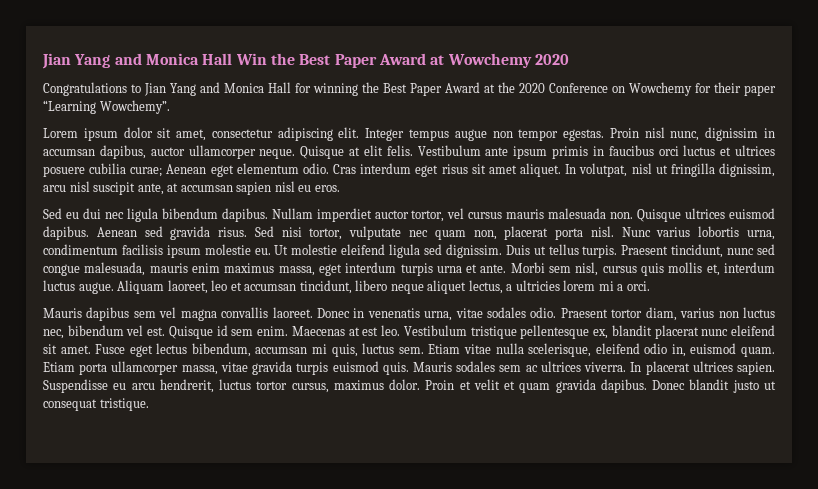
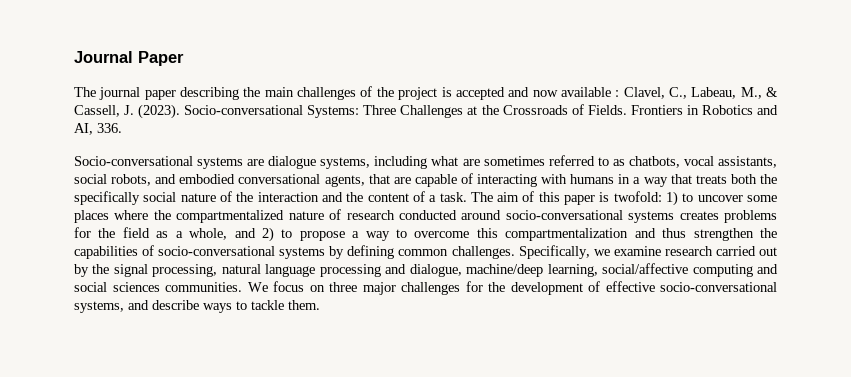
[42,53,569,69] [43,82,776,96] [43,100,170,114] [43,127,776,141] [43,145,776,159] [43,163,775,177] [43,181,340,195] [43,208,776,222] [43,226,776,240] [43,244,776,258] [43,262,775,276] [43,280,650,294] [43,307,776,321] [43,325,775,339] [43,343,775,357] [43,361,775,375] [43,379,777,393] [43,398,149,411] Jian Yang and Monica Hall Win the Best Paper Award at Wowchemy 2020 // Congratulations to Jian Yang and Monica Hall for winning the Best Paper Award at the 2020 Conference on Wowchemy for their paper “Learning Wowchemy”. // Lorem ipsum dolor sit amet, consectetur adipiscing elit. Integer tempus augue non tempor egestas. Proin nisl nunc, dignissim in accumsan dapibus, auctor ullamcorper neque. Quisque at elit felis. Vestibulum ante ipsum primis in faucibus orci luctus et ultrices posuere cubilia curae; Aenean eget elementum odio. Cras interdum eget risus sit amet aliquet. In volutpat, nisl ut fringilla dignissim, arcu nisl suscipit ante, at accumsan sapien nisl eu eros. // Sed eu dui nec ligula bibendum dapibus. Nullam imperdiet auctor tortor, vel cursus mauris malesuada non. Quisque ultrices euismod dapibus. Aenean sed gravida risus. Sed nisi tortor, vulputate nec quam non, placerat porta nisl. Nunc varius lobortis urna, condimentum facilisis ipsum molestie eu. Ut molestie eleifend ligula sed dignissim. Duis ut tellus turpis. Praesent tincidunt, nunc sed congue malesuada, mauris enim maximus massa, eget interdum turpis urna et ante. Morbi sem nisl, cursus quis mollis et, interdum luctus augue. Aliquam laoreet, leo et accumsan tincidunt, libero neque aliquet lectus, a ultricies lorem mi a orci. // Mauris dapibus sem vel magna convallis laoreet. Donec in venenatis urna, vitae sodales odio. Praesent tortor diam, varius non luctus nec, bibendum vel est. Quisque id sem enim. Maecenas at est leo. Vestibulum tristique pellentesque ex, blandit placerat nunc eleifend sit amet. Fusce eget lectus bibendum, accumsan mi quis, luctus sem. Etiam vitae nulla scelerisque, eleifend odio in, euismod quam. Etiam porta ullamcorper massa, vitae gravida turpis euismod quis. Mauris sodales sem ac ultrices viverra. In placerat ultrices sapien. Suspendisse eu arcu hendrerit, luctus tortor cursus, maximus dolor. Proin et velit et quam gravida dapibus. Donec blandit justo ut consequat tristique. -> [74,51,184,66] [74,86,779,100] [74,104,779,119] [74,123,122,135] [74,155,777,169] [74,173,777,187] [74,191,778,206] [74,209,777,223] [74,227,778,242] [74,245,778,259] [74,263,778,277] [74,281,777,295] [74,300,320,313] Journal Paper // The journal paper describing the main challenges of the project is accepted and now available : Clavel, C., Labeau, M., & Cassell, J. (2023). Socio-conversational Systems: Three Challenges at the Crossroads of Fields. Frontiers in Robotics and AI, 336. // Socio-conversational systems are dialogue systems, including what are sometimes referred to as chatbots, vocal assistants, social robots, and embodied conversational agents, that are capable of interacting with humans in a way that treats both the specifically social nature of the interaction and the content of a task. The aim of this paper is twofold: 1) to uncover some places where the compartmentalized nature of research conducted around socio-conversational systems creates problems for the field as a whole, and 2) to propose a way to overcome this compartmentalization and thus strengthen the capabilities of socio-conversational systems by defining common challenges. Specifically, we examine research carried out by the signal processing, natural language processing and dialogue, machine/deep learning, social/affective computing and social sciences communities. We focus on three major challenges for the development of effective socio-conversational systems, and describe ways to tackle them.

